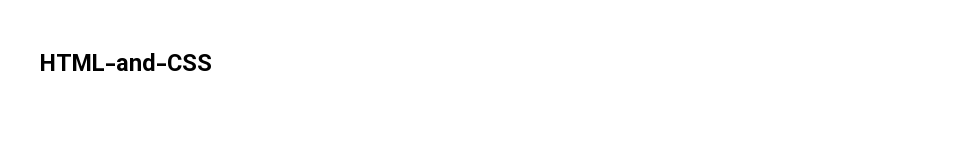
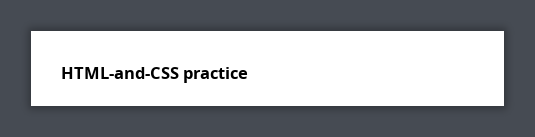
(212, 62) none -> [183,67,249,83] practice

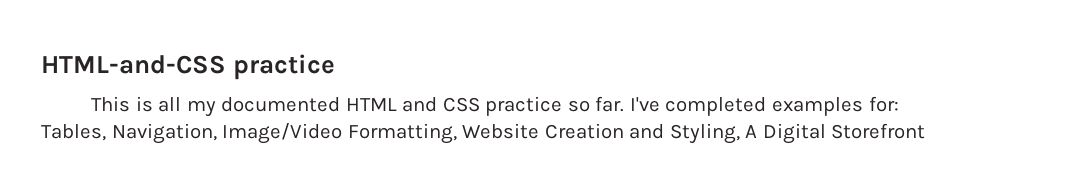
(249, 75) none -> [91,96,899,117] [41,123,926,144] // This is all my documented HTML and CSS practice so far. I've completed examples for: Tables, Navigation, Image/Video Formatting, Website Creation and Styling, A Digital Storefront

